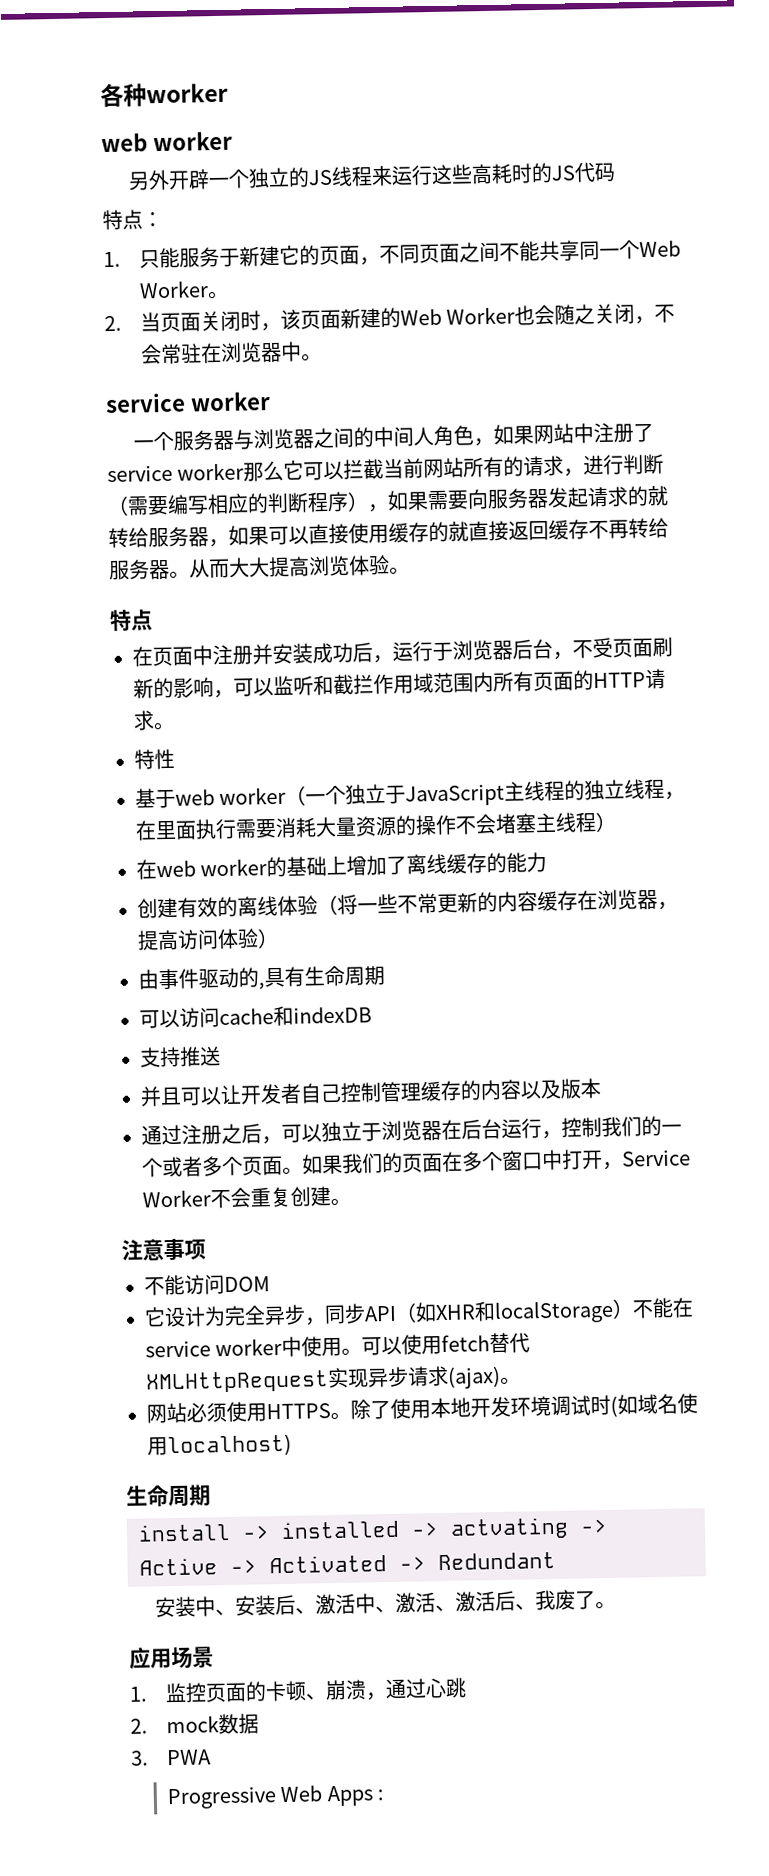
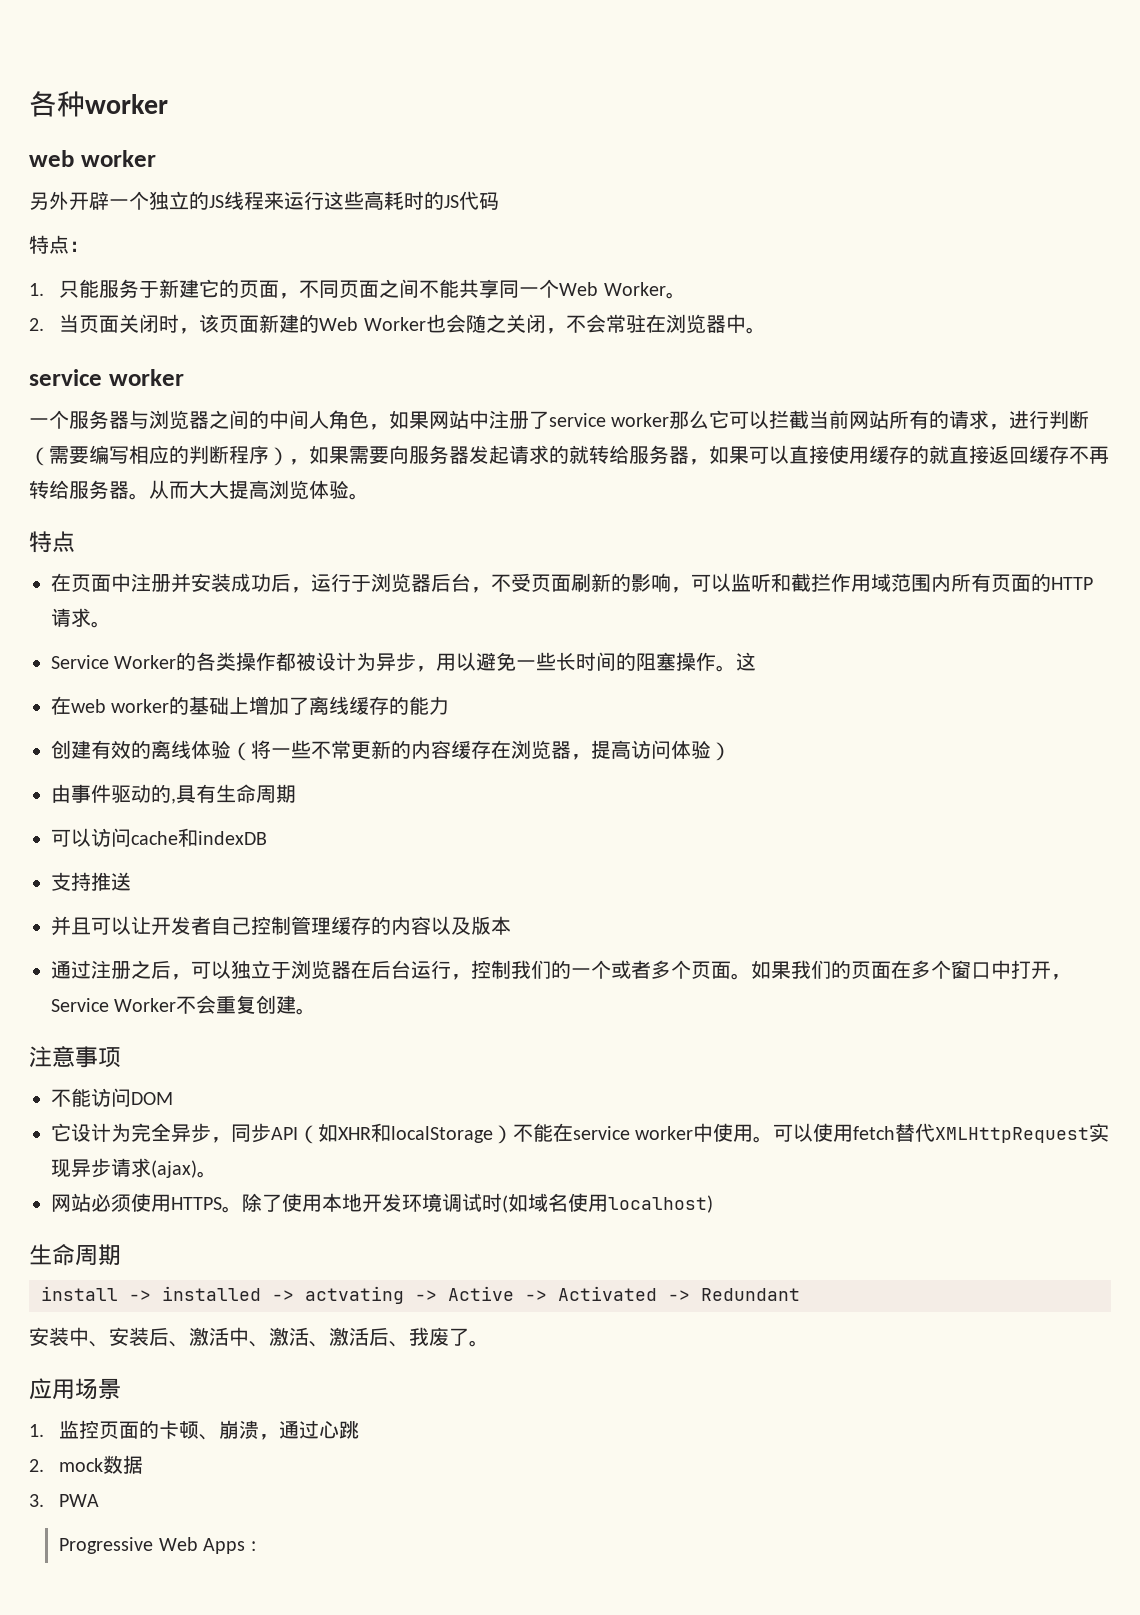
[134,748,175,770] [135,778,686,809] [135,811,617,841] 特性 // 基于web worker（一个独立于JavaScript主线程的独立线程，在里面执行需要消耗大量资源的操作不会堵塞主线程） -> [51,652,757,672] Service Worker的各类操作都被设计为异步，用以避免一些长时间的阻塞操作。这

